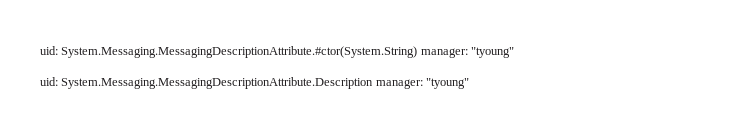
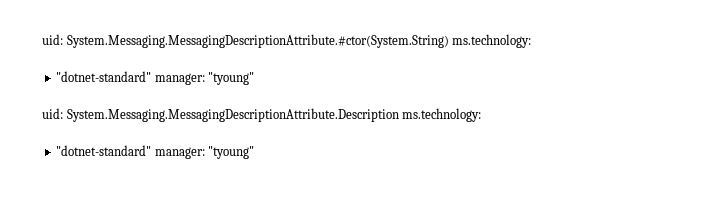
(418, 52) none -> [452,34,532,48] [56,71,152,82] ms.technology: // "dotnet-standard"
(374, 83) none -> [402,108,482,122] [56,145,152,156] ms.technology: // "dotnet-standard"

